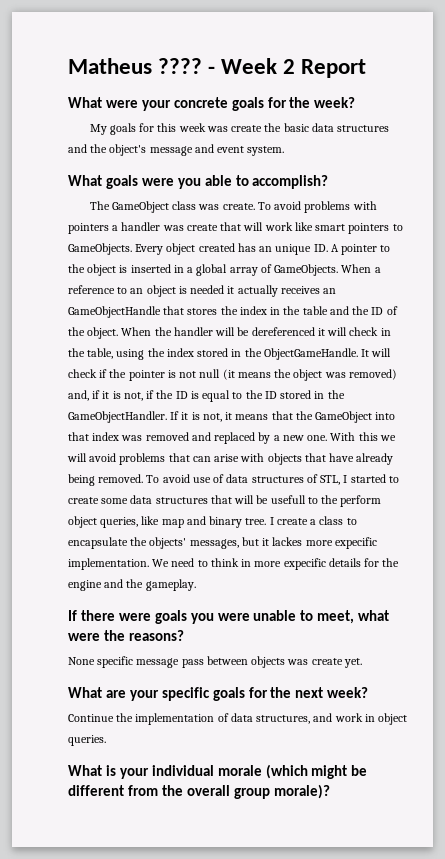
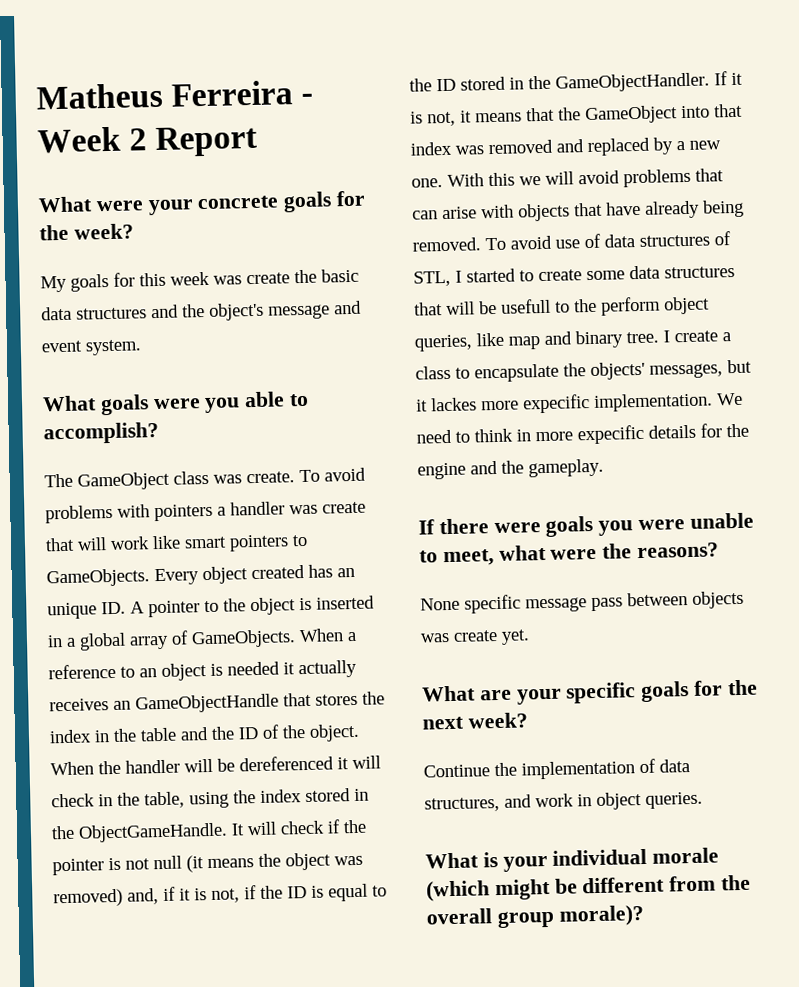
[158,58,203,74] ???? -> [171,80,294,107] Ferreira

